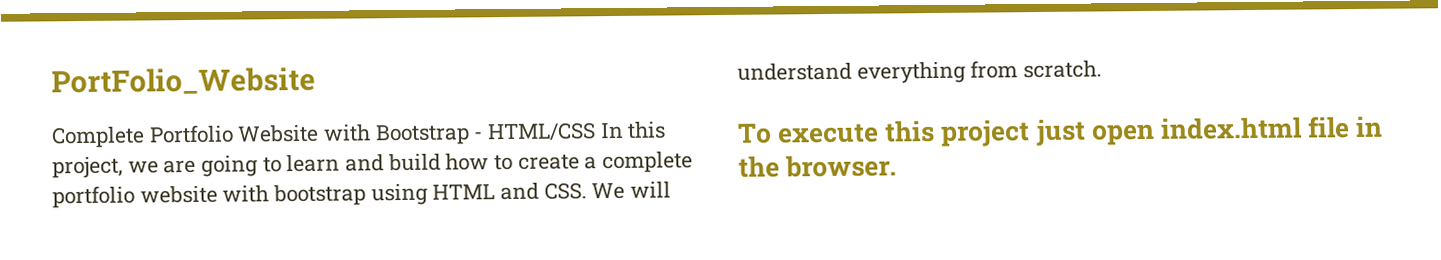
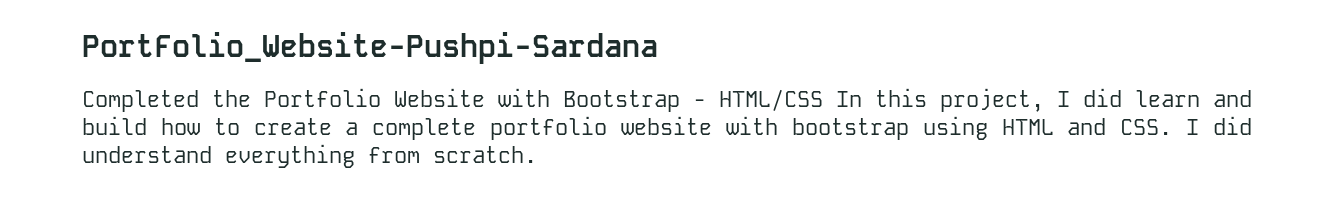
[51,66,316,96] [51,126,145,149] PortFolio_Website // Complete -> [82,32,658,64] [82,90,251,112] PortFolio_Website-Pushpi-Sardana // Completed the
[127,155,282,177] we are going to -> [1057,88,1122,107] I did
[591,181,672,200] We will -> [1186,116,1252,135] I did
[737,115,1384,147] [738,154,898,178] // To execute this project just open index.html file in the browser. -> (537, 154) none

